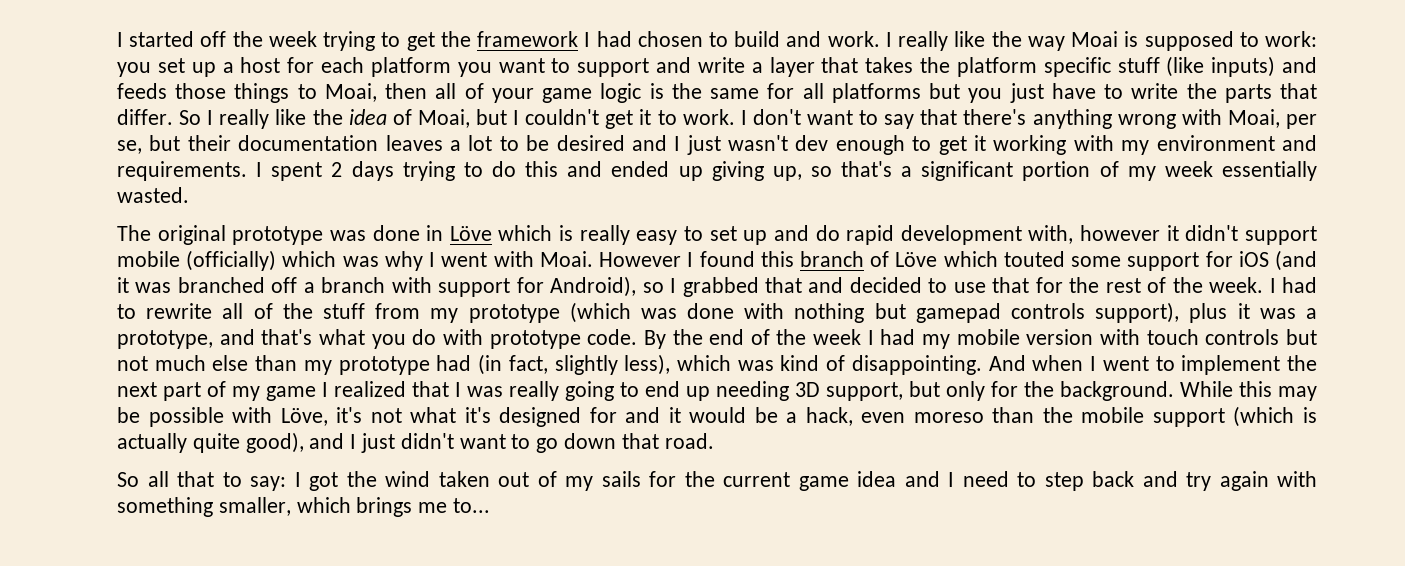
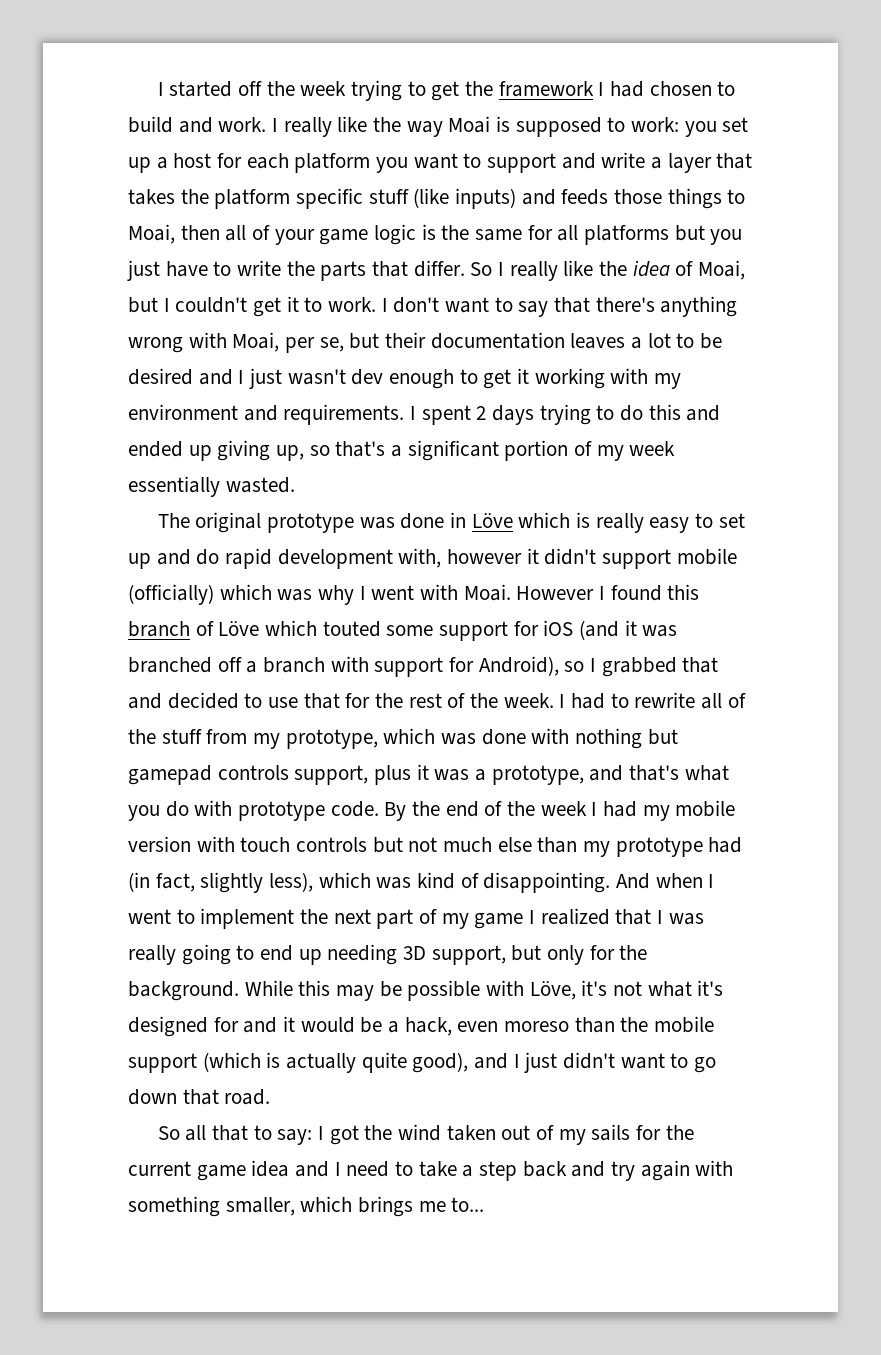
[468,302,631,323] prototype (which -> [285,728,436,749] prototype, which
[1095,302,1180,323] support), -> [294,765,369,785] support,
(1036, 479) none -> [418,1161,474,1177] take a

